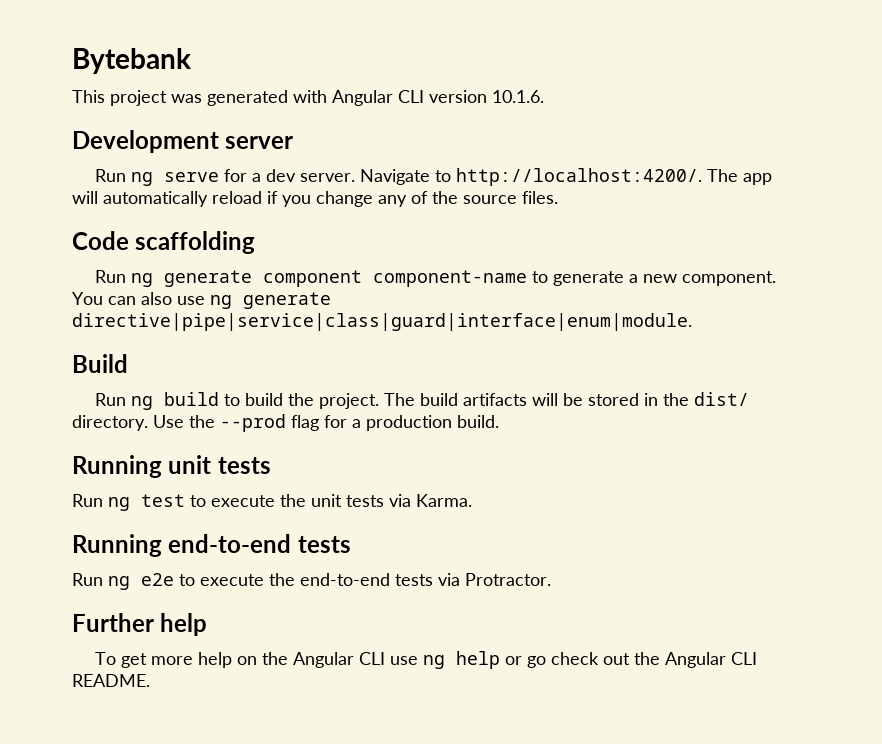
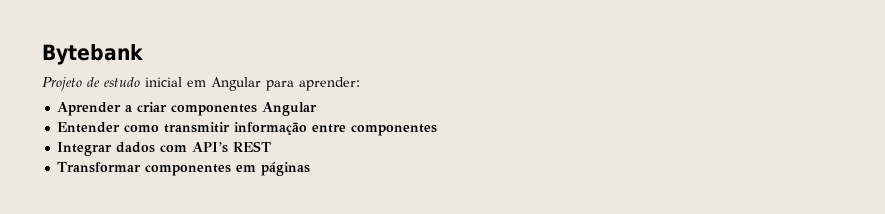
[72,90,544,106] [72,130,294,153] [95,168,773,186] [72,191,558,207] [72,231,256,254] [95,270,777,287] [72,292,331,309] [72,313,692,331] [72,354,128,373] [95,392,750,410] [72,414,499,432] [72,455,271,478] [72,494,472,511] [72,534,351,557] [72,573,551,590] [72,613,208,636] [95,651,758,669] [72,674,150,687] This project was generated with Angular CLI version 10.1.6. // Development server // Run ng serve for a dev server. Navigate to http://localhost:4200/. The app will automatically reload if you change any of the source files. // Code scaffolding // Run ng generate component component-name to generate a new component. You can also use ng generate directive|pipe|service|class|guard|interface|enum|module. // Build // Run ng build to build the project. The build artifacts will be stored in the dist/ directory. Use the --prod flag for a production build. // Running unit tests // Run ng test to execute the unit tests via Karma. // Running end-to-end tests // Run ng e2e to execute the end-to-end tests via Protractor. // Further help // To get more help on the Angular CLI use ng help or go check out the Angular CLI README. -> [42,77,360,91] [57,102,318,116] [57,122,438,136] [57,141,272,156] [57,162,311,176] Projeto de estudo inicial em Angular para aprender: // Aprender a criar componentes Angular // Entender como transmitir informação entre componentes // Integrar dados com API’s REST // Transformar componentes em páginas

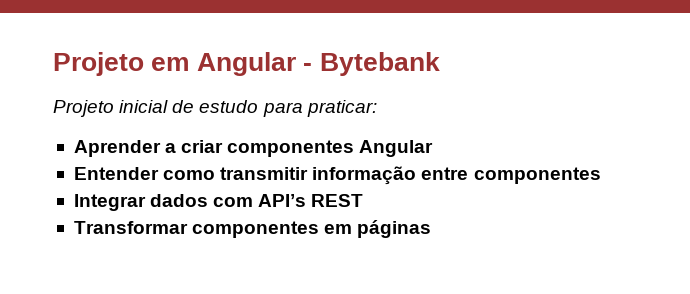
(42, 54) none -> [53,52,313,76] Projeto em Angular -
(82, 84) none -> [119,100,169,113] inicial
[145,77,360,91] inicial em Angular para aprender: -> [262,100,377,117] para praticar:

